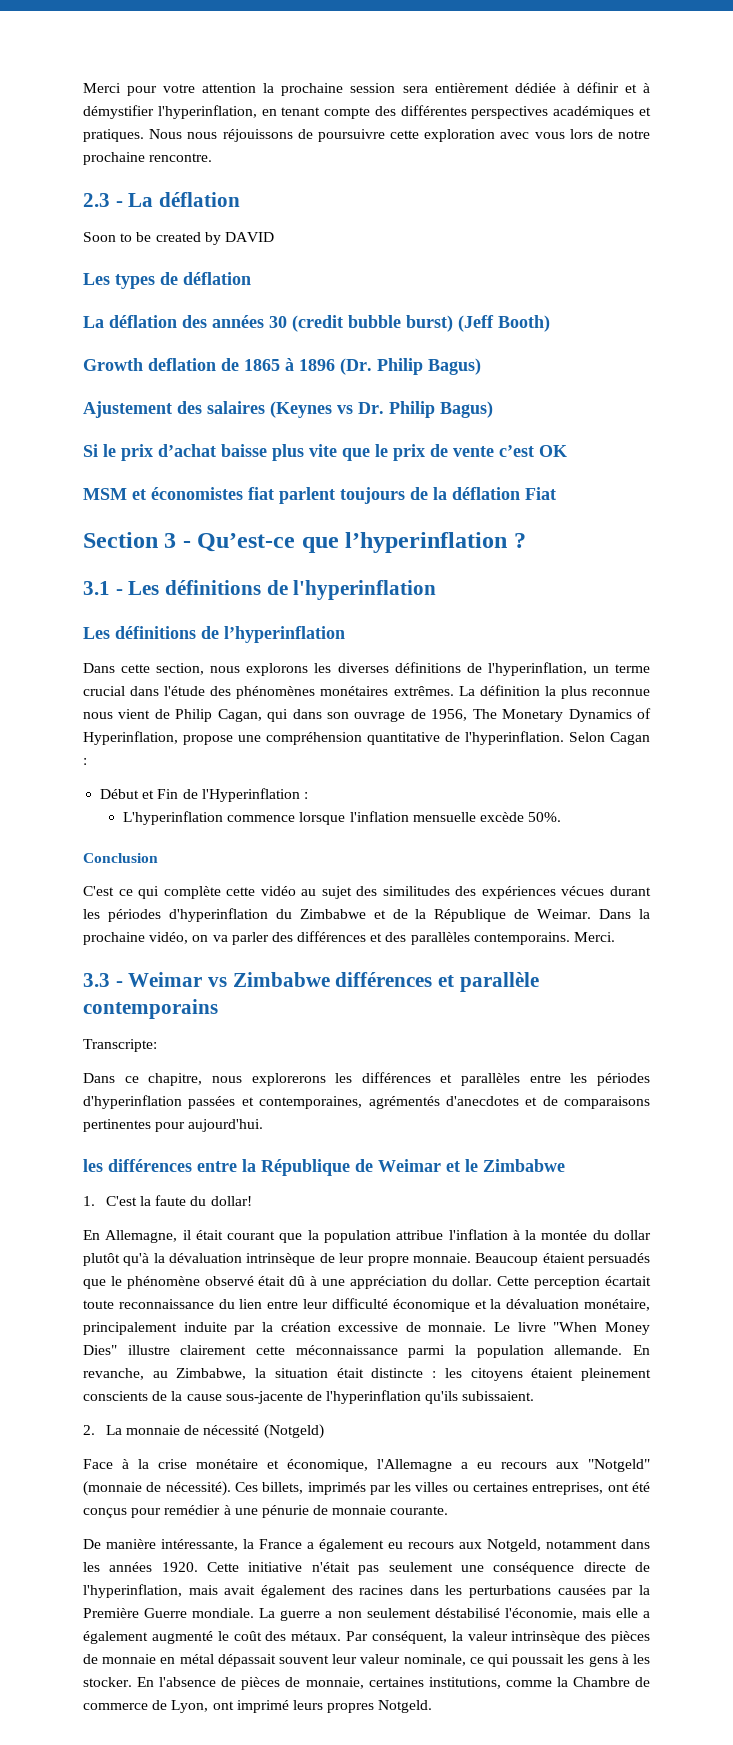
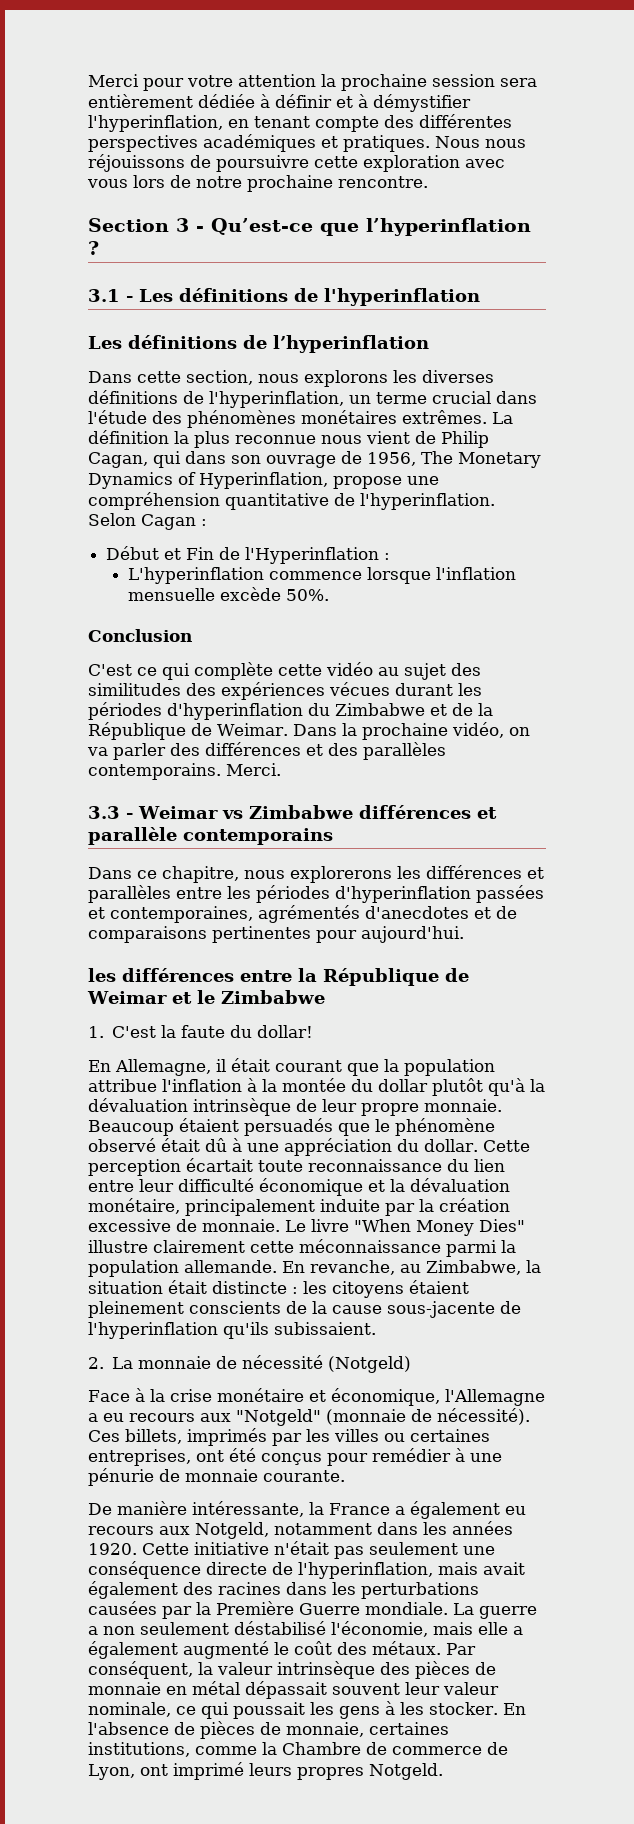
[83,192,241,207] [83,232,274,245] [83,272,251,289] [83,315,550,332] [83,358,481,375] [83,401,493,418] [83,444,567,461] [83,487,556,504] // 2.3 - La déflation // Soon to be created by DAVID // Les types de déflation // La déflation des années 30 (credit bubble burst) (Jeff Booth) // Growth deflation de 1865 à 1896 (Dr. Philip Bagus) // Ajustement des salaires (Keynes vs Dr. Philip Bagus) // Si le prix d’achat baisse plus vite que le prix de vente c’est OK // MSM et économistes fiat parlent toujours de la déflation Fiat -> (428, 182) none
[83,1039,157,1052] // Transcripte: -> (333, 836) none

